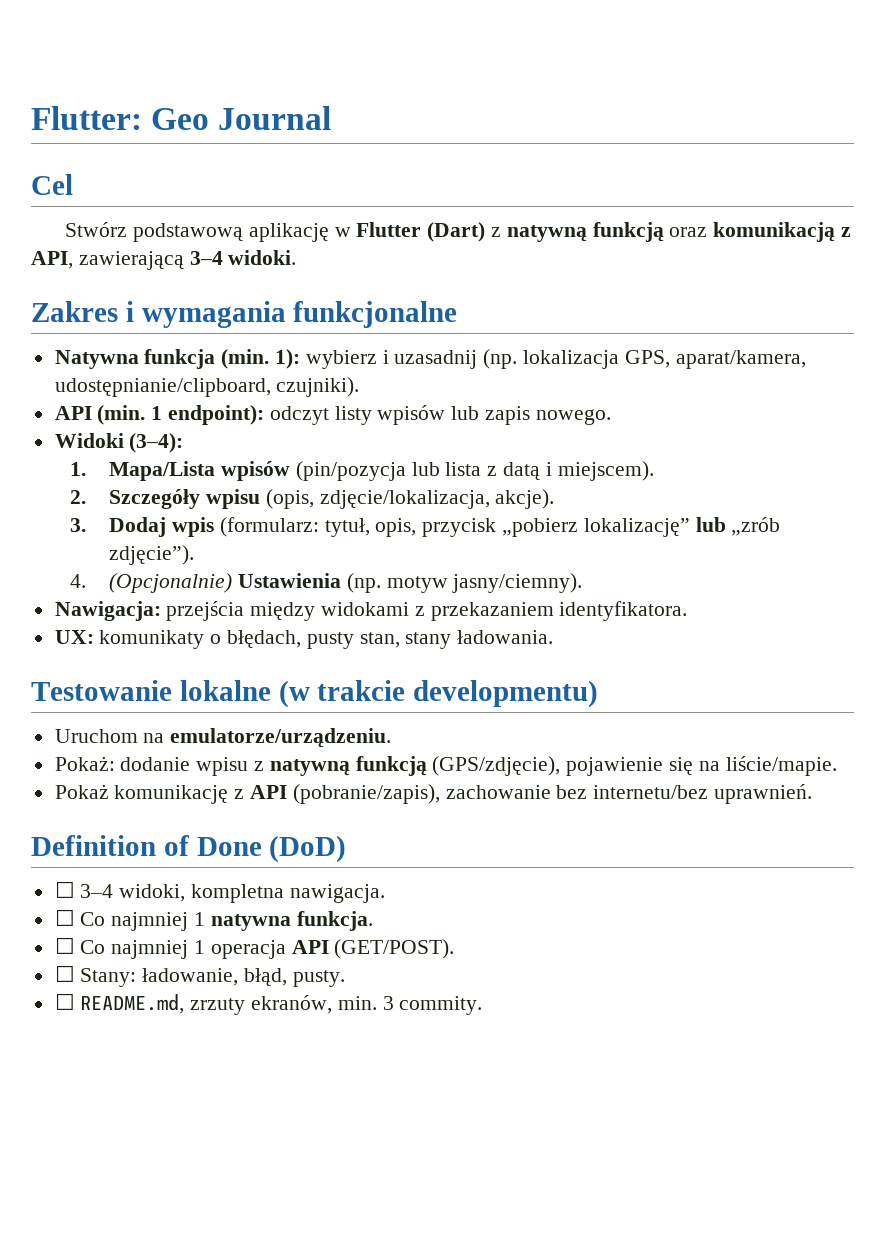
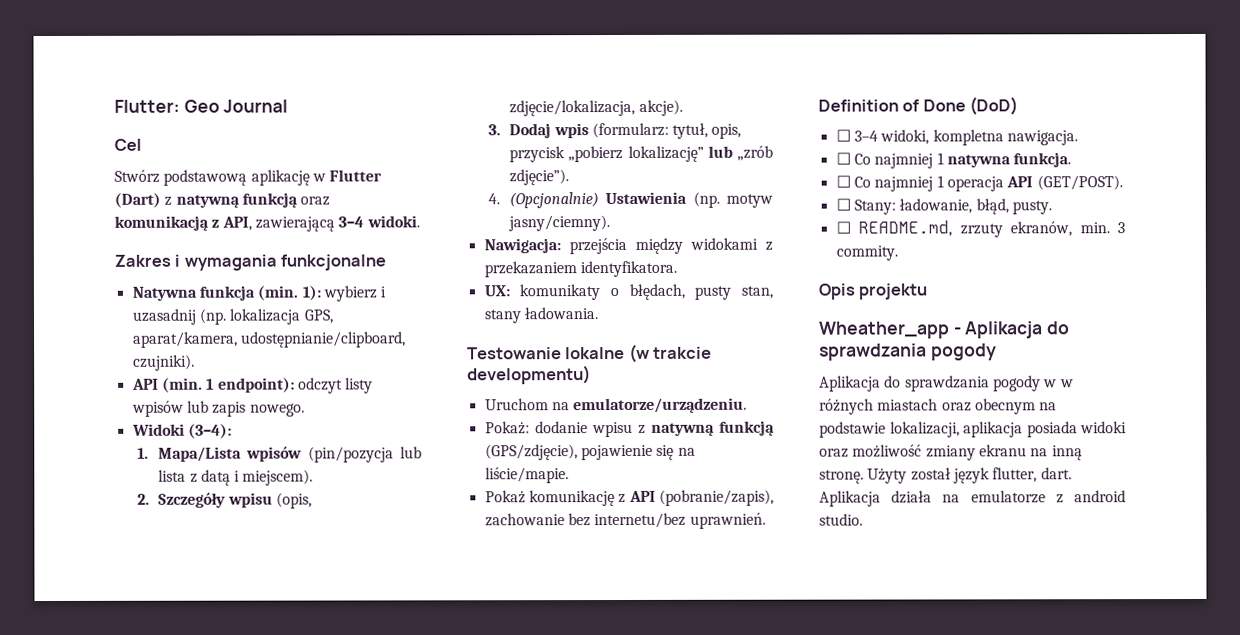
(483, 1005) none -> [818,283,928,300] [819,321,1071,339] [819,343,997,361] [819,375,1074,392] [819,398,1058,415] [819,421,1127,438] [819,444,1083,461] [819,467,1072,484] [819,490,1126,507] [819,513,863,526] // Opis projektu // Wheather_app - Aplikacja do sprawdzania pogody // Aplikacja do sprawdzania pogody w w różnych miastach oraz obecnym na podstawie lokalizacji, aplikacja posiada widoki oraz możliwość zmiany ekranu na inną stronę. Użyty został język flutter, dart. Aplikacja działa na emulatorze z android studio.

